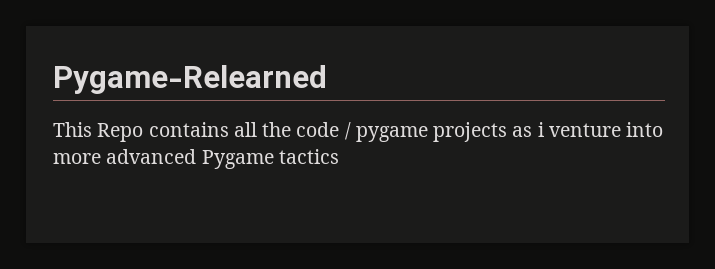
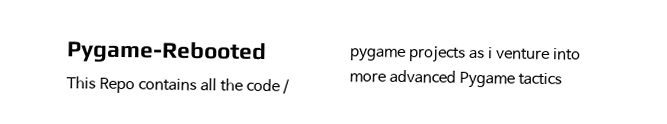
[53,65,327,94] Pygame-Relearned -> [66,40,267,65] Pygame-Rebooted

